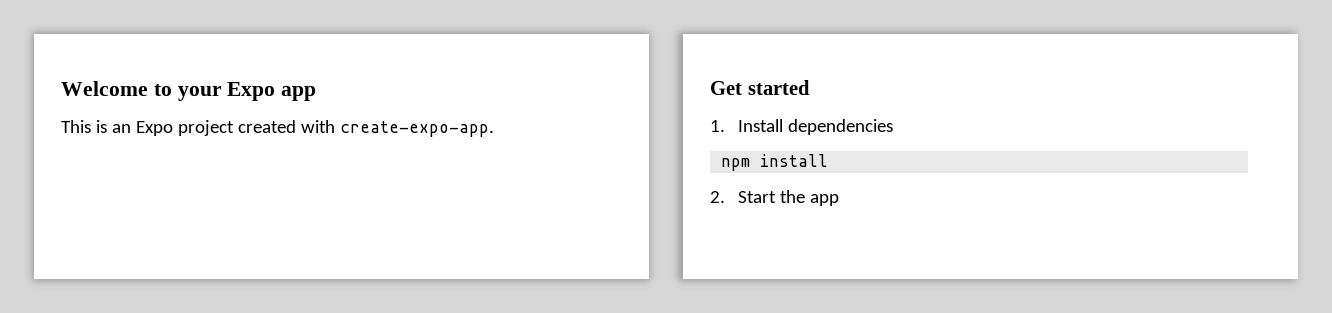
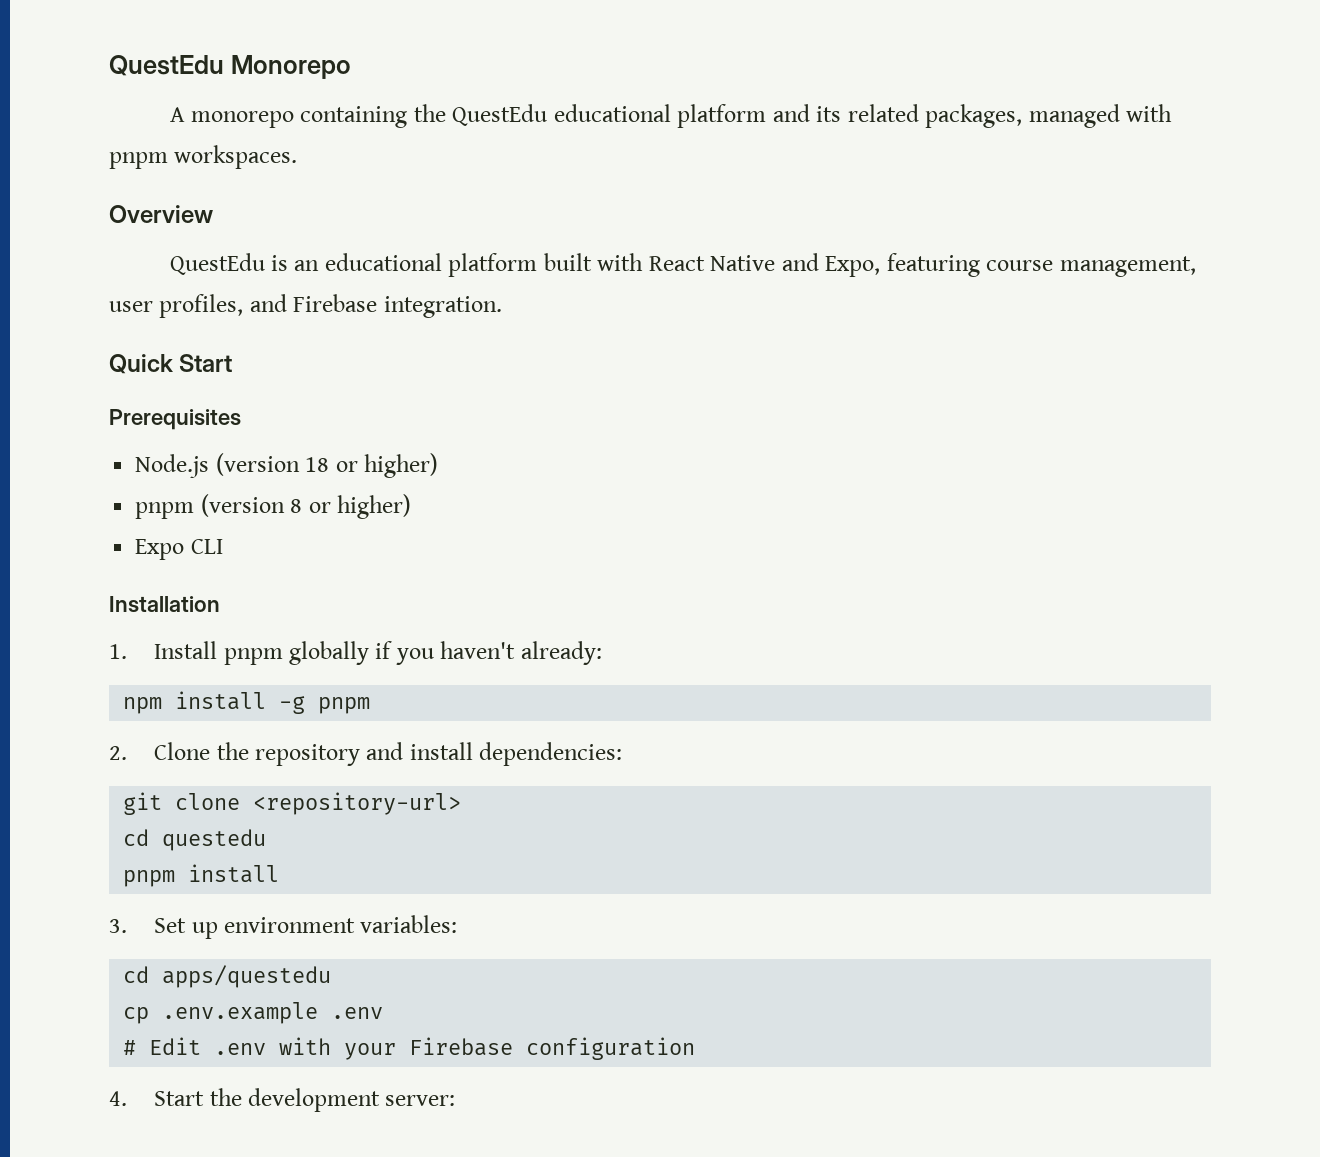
[61,81,317,101] [61,120,494,137] [710,80,810,95] [710,119,893,135] [721,154,829,171] [710,190,839,206] Welcome to your Expo app // This is an Expo project created with create-expo-app. // Get started // 1. Install dependencies // npm install // 2. Start the app -> [109,55,351,79] [169,104,1173,128] [109,145,298,169] [109,205,213,223] [169,253,1196,277] [109,294,502,318] [109,354,233,374] [109,409,241,430] [135,453,439,478] [135,494,412,519] [135,539,223,560] [109,596,220,613] [109,641,602,665] [123,691,371,714] [109,742,623,766] [123,792,462,815] [123,829,267,851] [123,864,280,887] [109,915,458,939] [123,965,332,988] [123,1002,384,1024] [123,1037,696,1060] [109,1088,456,1112] QuestEdu Monorepo // A monorepo containing the QuestEdu educational platform and its related packages, managed with pnpm workspaces. // Overview // QuestEdu is an educational platform built with React Native and Expo, featuring course management, user profiles, and Firebase integration. // Quick Start // Prerequisites // Node.js (version 18 or higher) // pnpm (version 8 or higher) // Expo CLI // Installation // 1. Install pnpm globally if you haven't already: // npm install -g pnpm // 2. Clone the repository and install dependencies: // git clone <repository-url> // cd questedu // pnpm install // 3. Set up environment variables: // cd apps/questedu // cp .env.example .env // # Edit .env with your Firebase configuration // 4. Start the development server:

